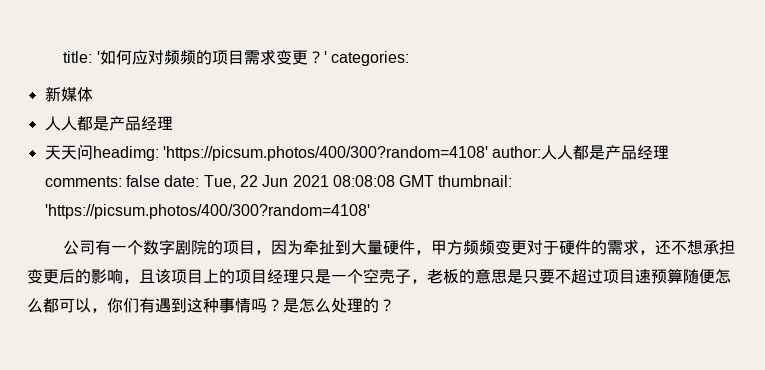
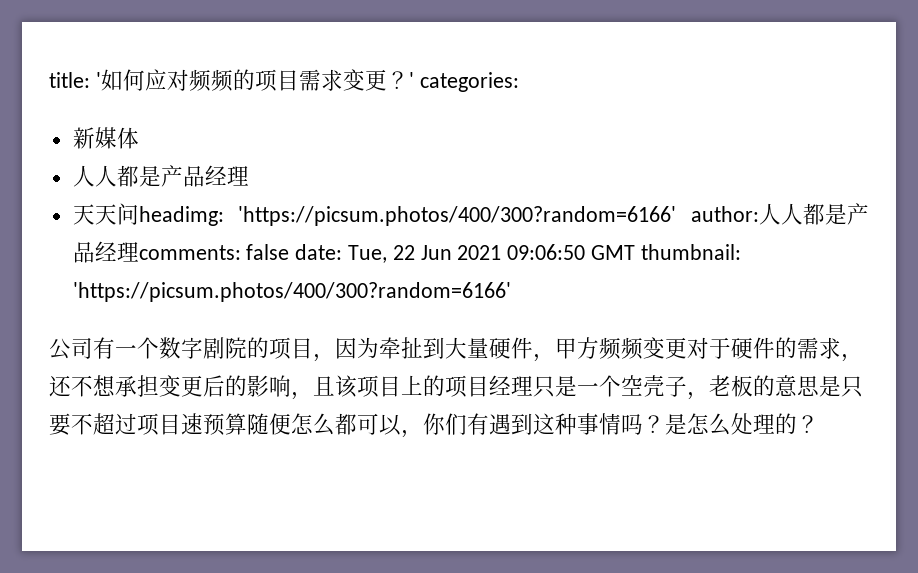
[162,146,488,161] 'https://picsum.photos/400/300?random=4108' -> [238,206,677,226] 'https://picsum.photos/400/300?random=6166'
[332,175,395,187] 08:08:08 -> [507,244,586,260] 09:06:50
[44,204,370,219] 'https://picsum.photos/400/300?random=4108' -> [72,282,511,302] 'https://picsum.photos/400/300?random=6166'

